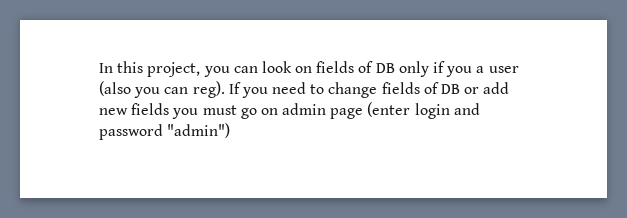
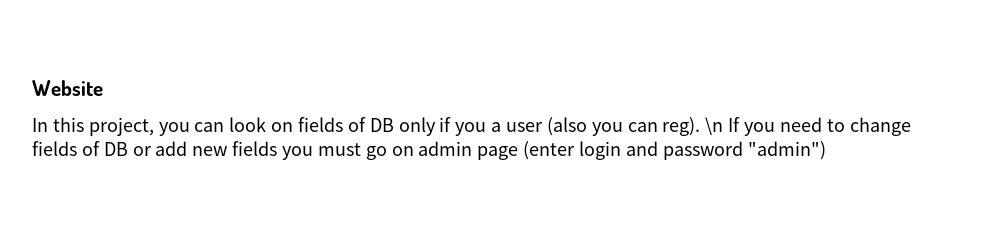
(99, 68) none -> [32,80,103,96] Website //
(225, 89) none -> [705,117,724,135] \n

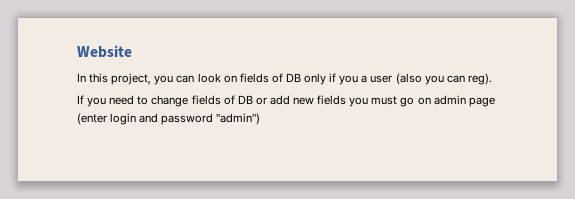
[705,117,724,135] \n -> (492, 79) //

